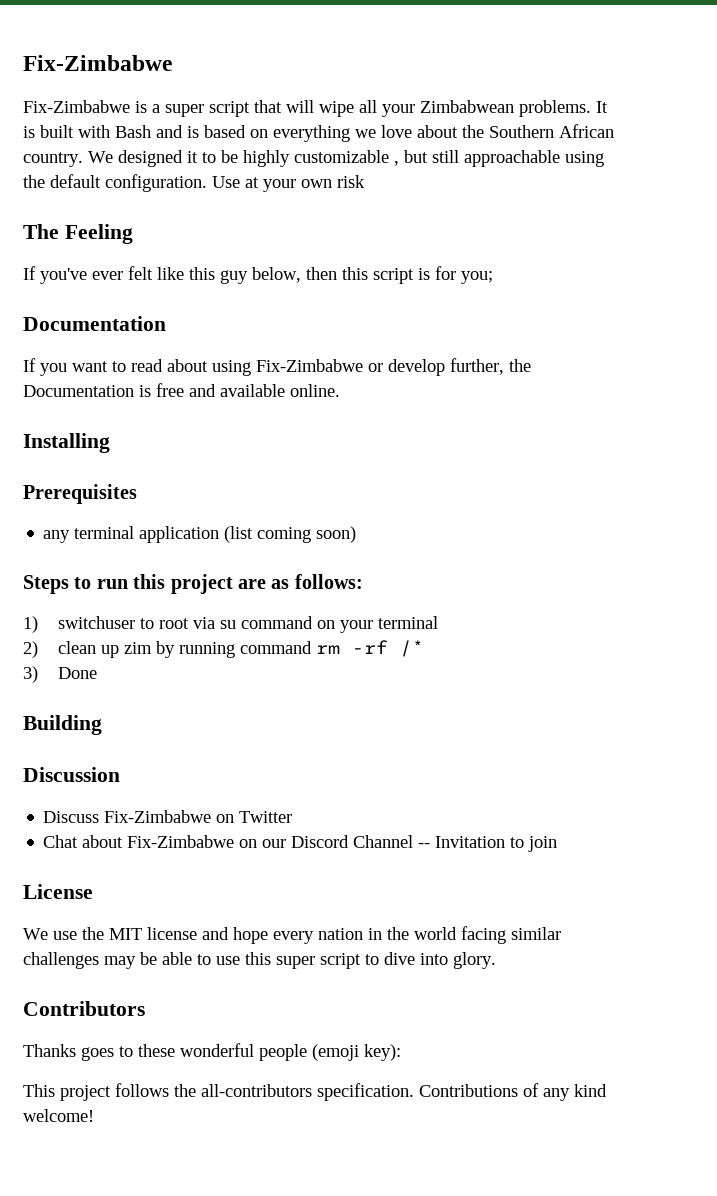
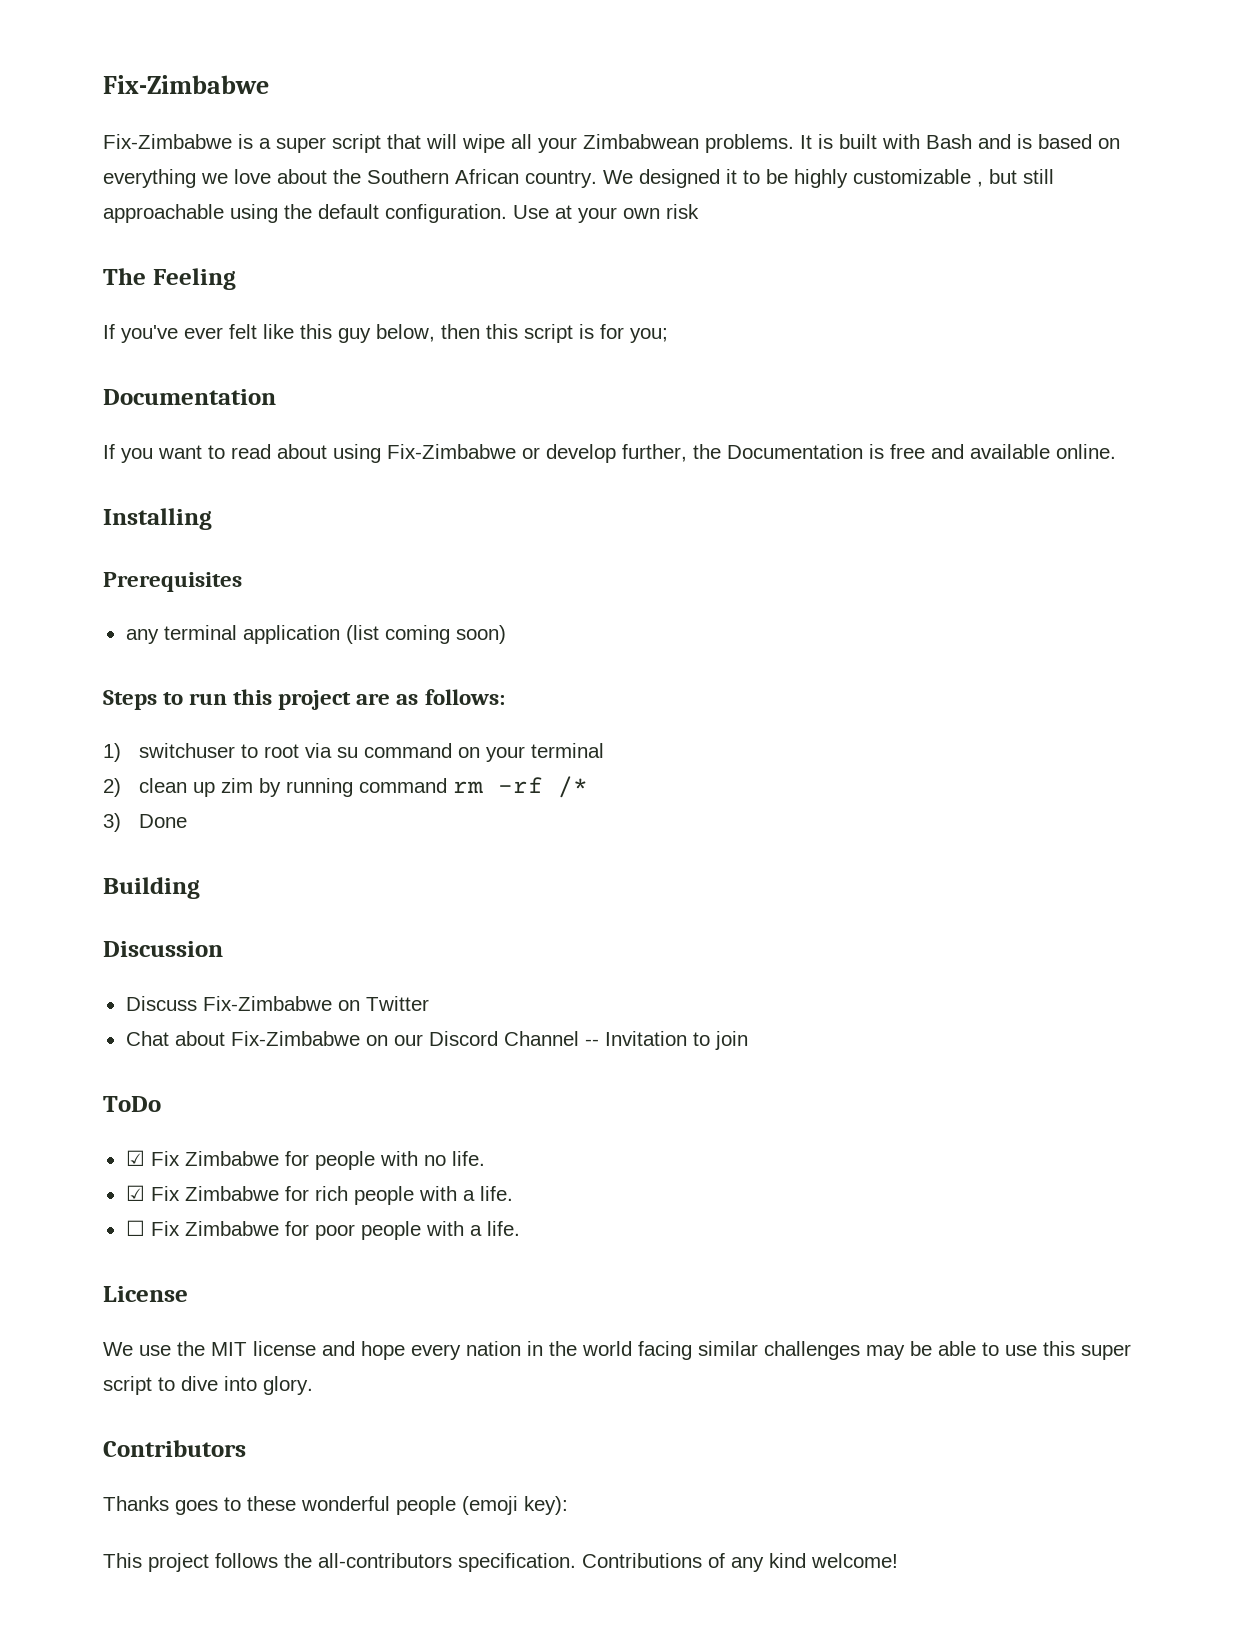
(558, 844) none -> [103,1096,161,1112] [125,1150,485,1170] [125,1185,513,1205] [125,1220,520,1240] // ToDo // ☑ Fix Zimbabwe for people with no life. // ☑ Fix Zimbabwe for rich people with a life. // ☐ Fix Zimbabwe for poor people with a life.

